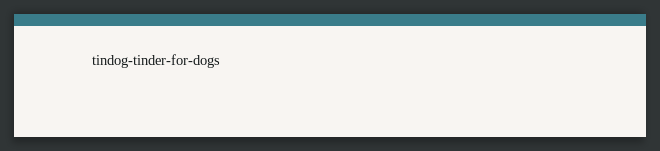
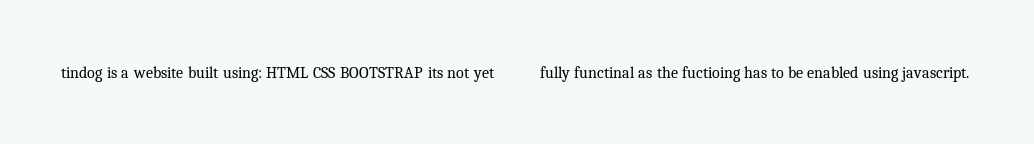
[92,54,220,68] tindog-tinder-for-dogs -> [61,66,969,82] tindog is a website built using: HTML CSS BOOTSTRAP its not yet fully functinal as the fuctioing has to be enabled using javascript.

